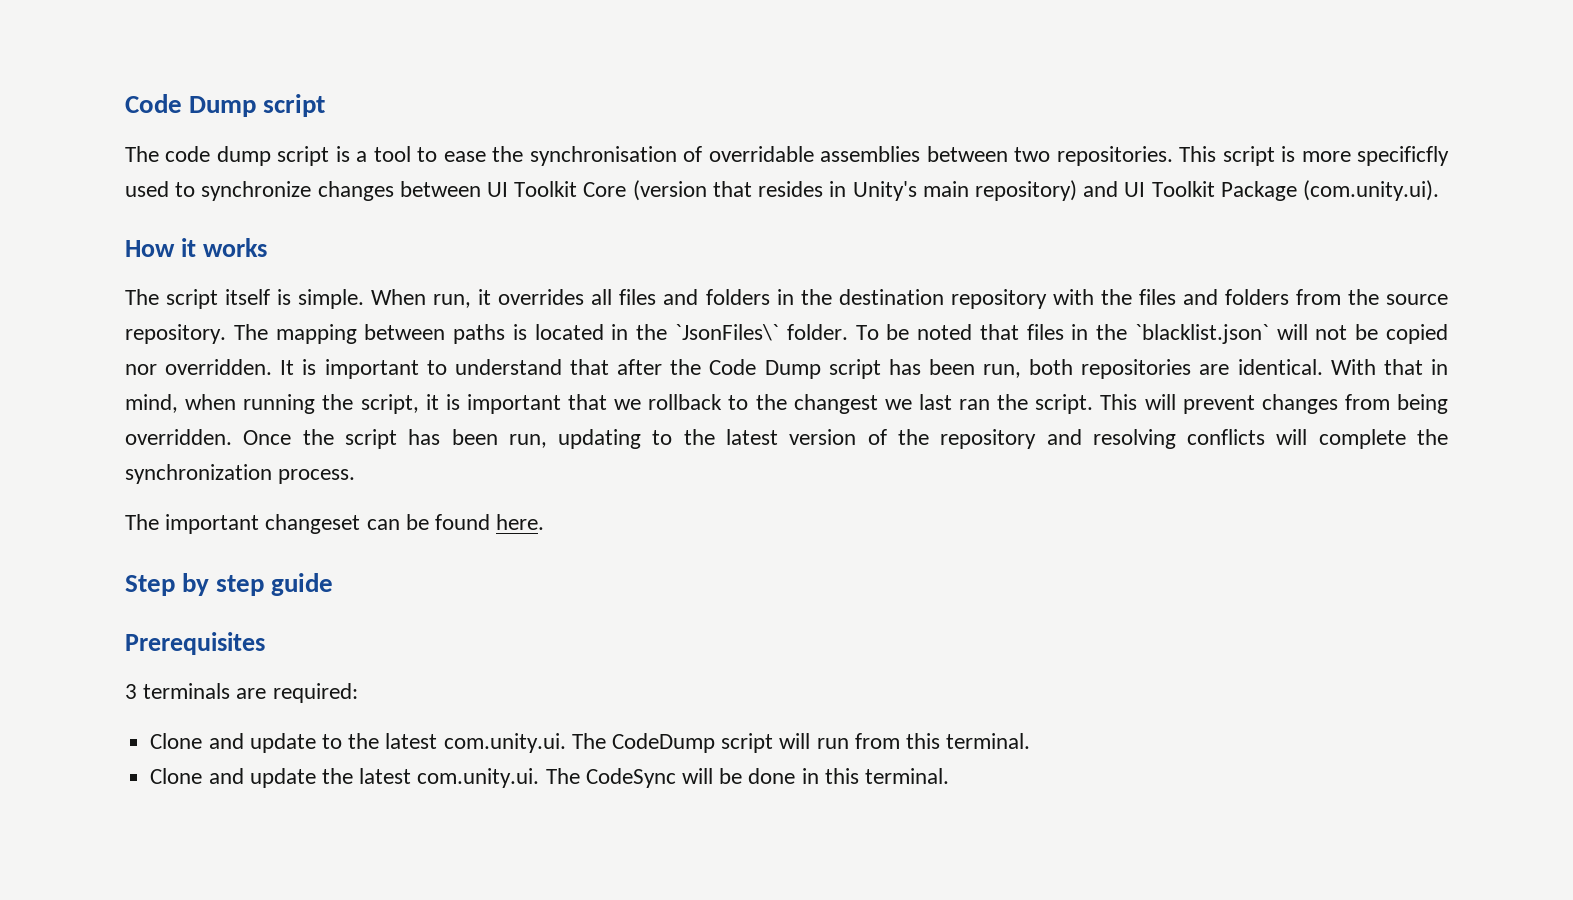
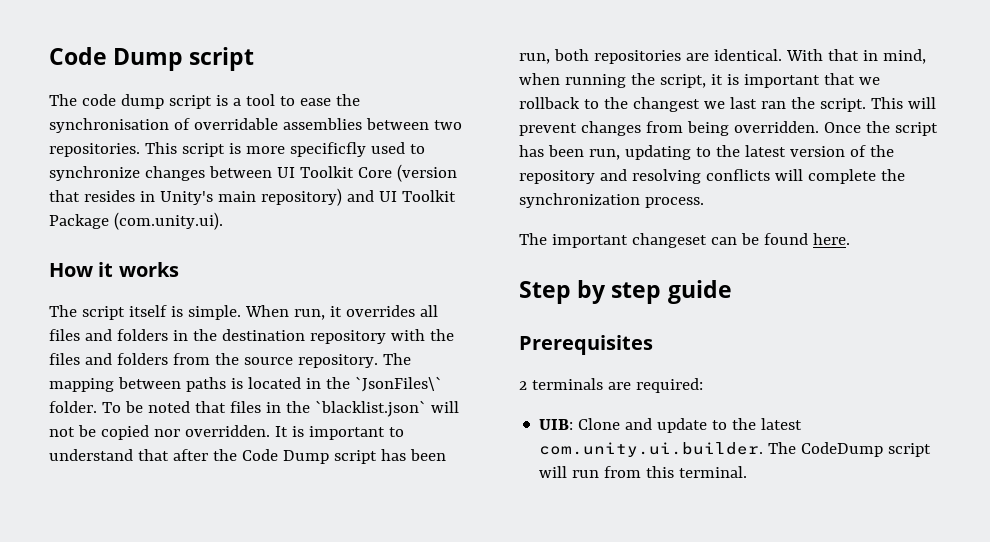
[125,684,137,699] 3 -> [519,381,527,390] 2
(358, 693) none -> [539,419,574,430] UIB:
[443,733,566,753] com.unity.ui. -> [539,442,764,457] com.unity.ui.builder.
[150,768,950,788] // Clone and update the latest com.unity.ui. The CodeSync will be done in this terminal. -> (748, 472) none

